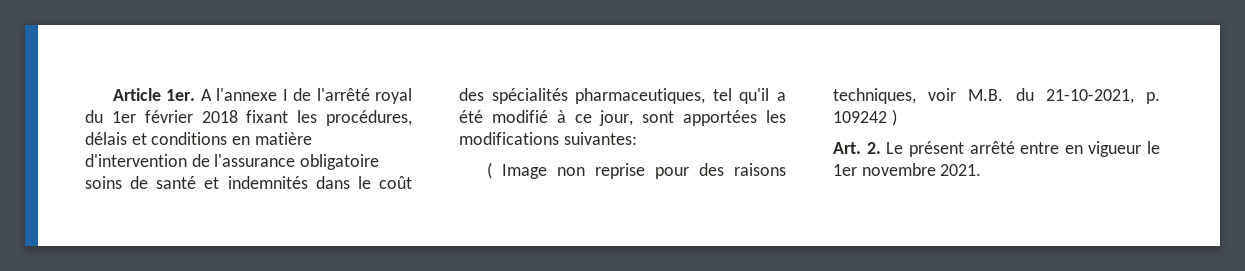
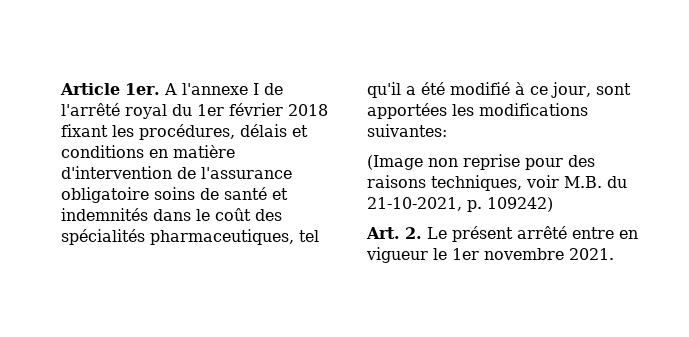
[486,162,547,179] ( Image -> [367,155,423,170] (Image
[833,109,897,126] 109242 ) -> [487,197,553,212] 109242)

